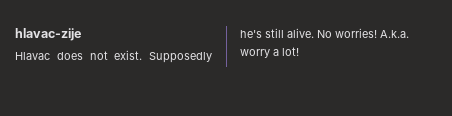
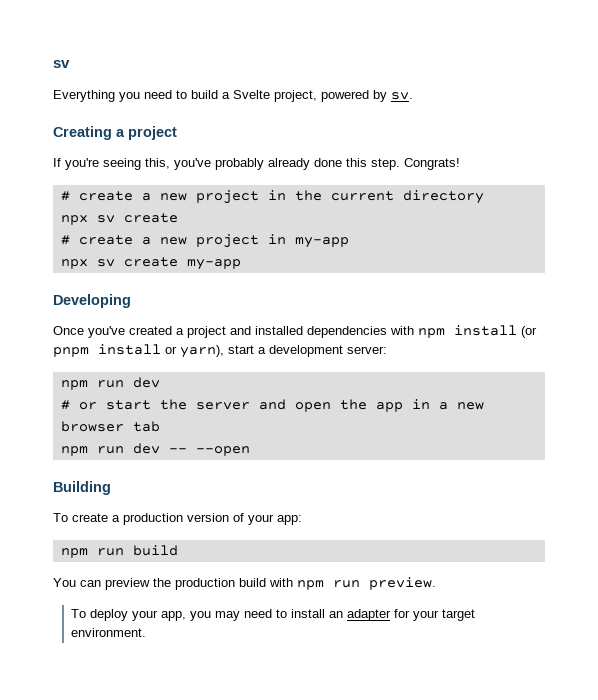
[15,28,81,41] [15,50,212,63] [240,28,409,38] [240,47,299,58] hlavac-zije // Hlavac does not exist. Supposedly he's still alive. No worries! A.k.a. worry a lot! -> [53,60,70,68] [53,90,413,102] [53,126,177,140] [53,158,460,170] [60,190,484,204] [60,213,178,225] [60,234,349,248] [60,257,241,270] [53,294,131,308] [53,325,537,338] [53,344,387,358] [60,377,160,390] [60,399,484,412] [60,421,160,432] [60,443,250,456] [53,481,111,495] [53,513,302,525] [60,545,178,558] [53,577,436,590] [71,609,476,621] [71,628,147,637] sv // Everything you need to build a Svelte project, powered by sv. // Creating a project // If you're seeing this, you've probably already done this step. Congrats! // # create a new project in the current directory // npx sv create // # create a new project in my-app // npx sv create my-app // Developing // Once you've created a project and installed dependencies with npm install (or pnpm install or yarn), start a development server: // npm run dev // # or start the server and open the app in a new browser tab // npm run dev -- --open // Building // To create a production version of your app: // npm run build // You can preview the production build with npm run preview. // To deploy your app, you may need to install an adapter for your target environment.

